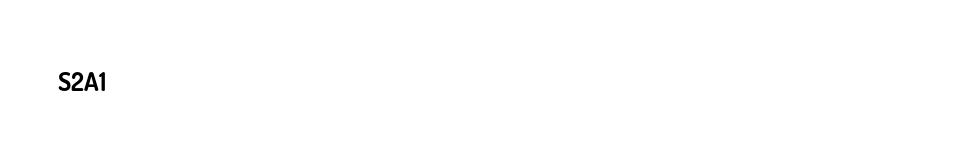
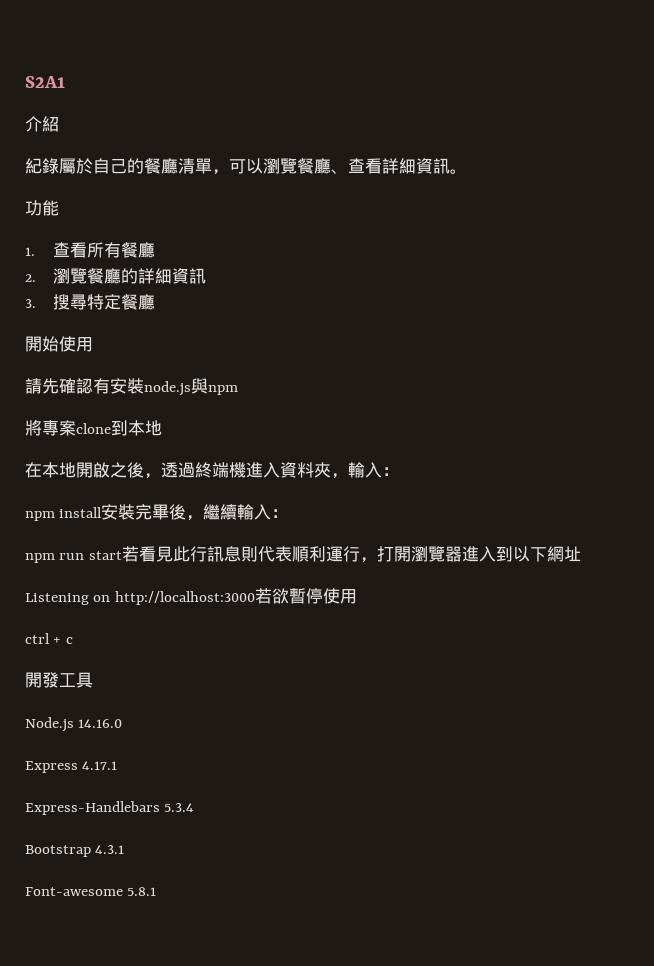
(106, 81) none -> [25,116,59,132] [25,158,467,175] [25,200,59,216] [25,242,155,258] [25,268,206,284] [25,294,155,310] [25,336,93,352] [25,378,238,396] [25,420,162,436] [25,462,399,479] [25,504,289,521] [25,546,581,563] [25,588,357,605] [25,633,73,644] [25,672,93,688] [25,717,123,732] [25,761,118,773] [25,801,195,815] [25,845,125,857] [25,887,157,896] // 介紹 // 紀錄屬於自己的餐廳清單，可以瀏覽餐廳、查看詳細資訊。 // 功能 // 1.查看所有餐廳 // 2.瀏覽餐廳的詳細資訊 // 3.搜尋特定餐廳 // 開始使用 // 請先確認有安裝node.js與npm // 將專案clone到本地 // 在本地開啟之後，透過終端機進入資料夾，輸入： // npm install安裝完畢後，繼續輸入： // npm run start若看見此行訊息則代表順利運行，打開瀏覽器進入到以下網址 // Listening on http://localhost:3000若欲暫停使用 // ctrl + c // 開發工具 // Node.js 14.16.0 // Express 4.17.1 // Express-Handlebars 5.3.4 // Bootstrap 4.3.1 // Font-awesome 5.8.1

